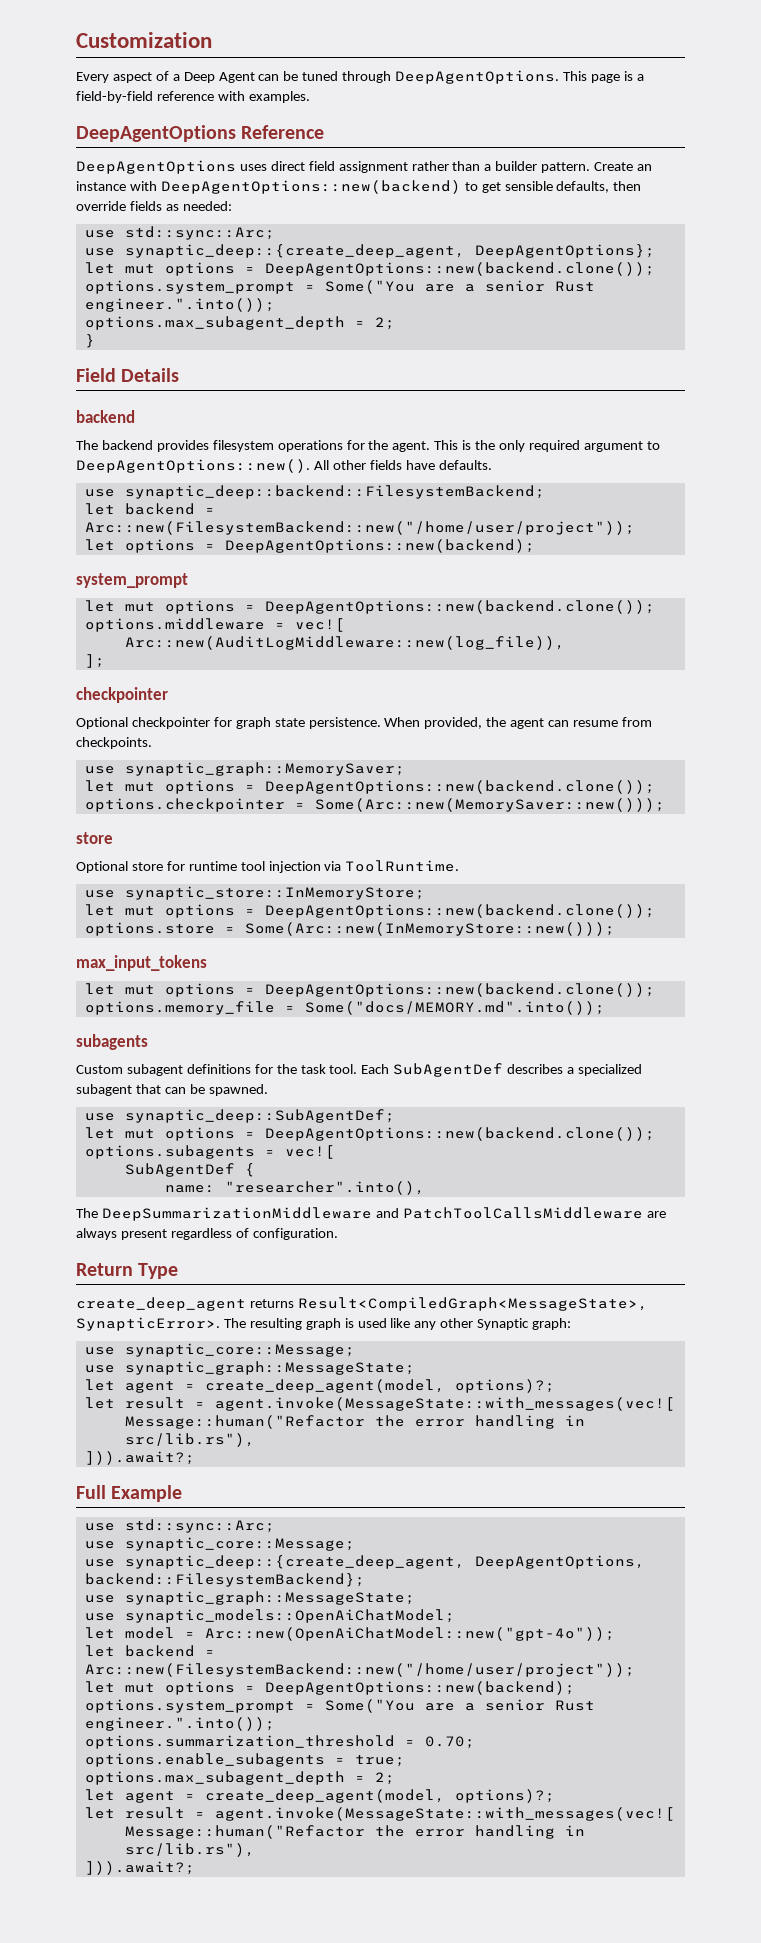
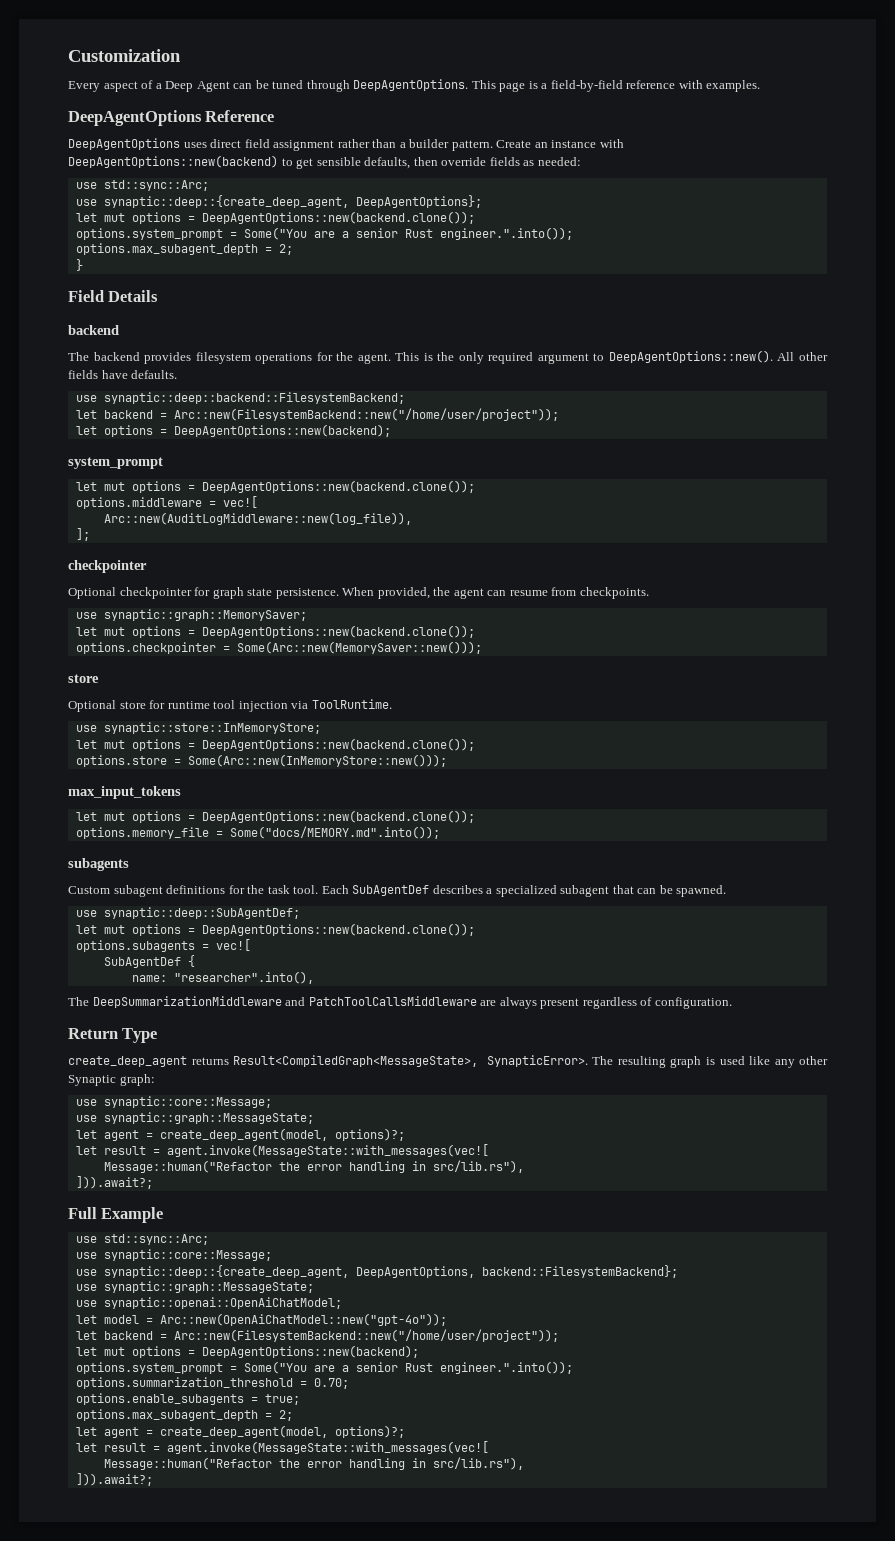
[124,244,465,258] synaptic_deep::{create_deep_agent, -> [103,195,349,208] synaptic::deep::{create_deep_agent,
[124,485,545,499] synaptic_deep::backend::FilesystemBackend; -> [103,392,405,404] synaptic::deep::backend::FilesystemBackend;
[124,762,405,776] synaptic_graph::MemorySaver; -> [103,609,307,621] synaptic::graph::MemorySaver;
[124,886,425,900] synaptic_store::InMemoryStore; -> [103,722,321,734] synaptic::store::InMemoryStore;
[124,1109,395,1123] synaptic_deep::SubAgentDef; -> [103,907,300,919] synaptic::deep::SubAgentDef;
[124,1343,355,1357] [84,1361,415,1375] synaptic_core::Message; // use synaptic_graph::MessageState; -> [103,1096,272,1108] [75,1112,314,1124] synaptic::core::Message; // use synaptic::graph::MessageState;
[124,1537,355,1551] [84,1555,465,1569] synaptic_core::Message; // use synaptic_deep::{create_deep_agent, -> [103,1249,272,1261] [75,1265,349,1278] synaptic::core::Message; // use synaptic::deep::{create_deep_agent,
[124,1591,415,1605] [84,1609,455,1623] synaptic_graph::MessageState; // use synaptic_models::OpenAiChatModel; -> [103,1281,314,1293] [75,1297,342,1309] synaptic::graph::MessageState; // use synaptic::openai::OpenAiChatModel;

